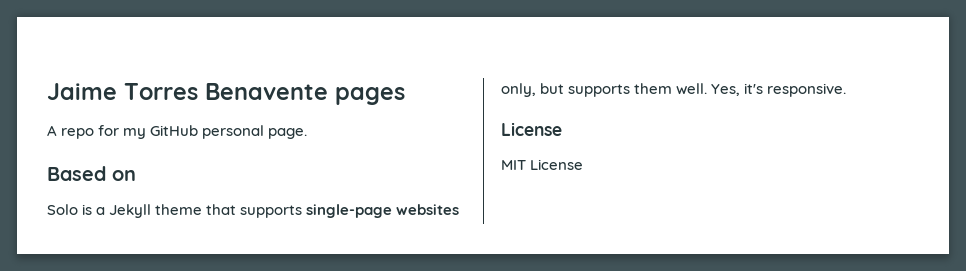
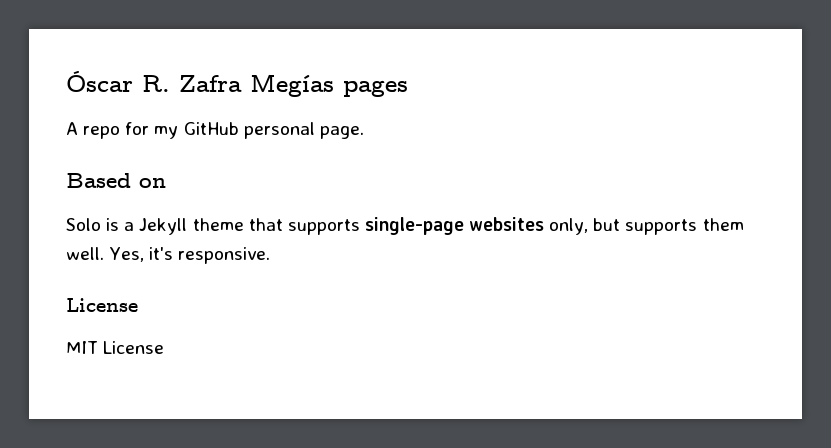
[47,83,328,100] Jaime Torres Benavente -> [66,71,334,97] Óscar R. Zafra Megías

